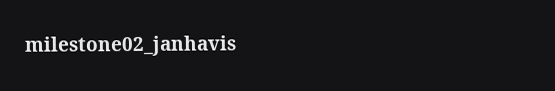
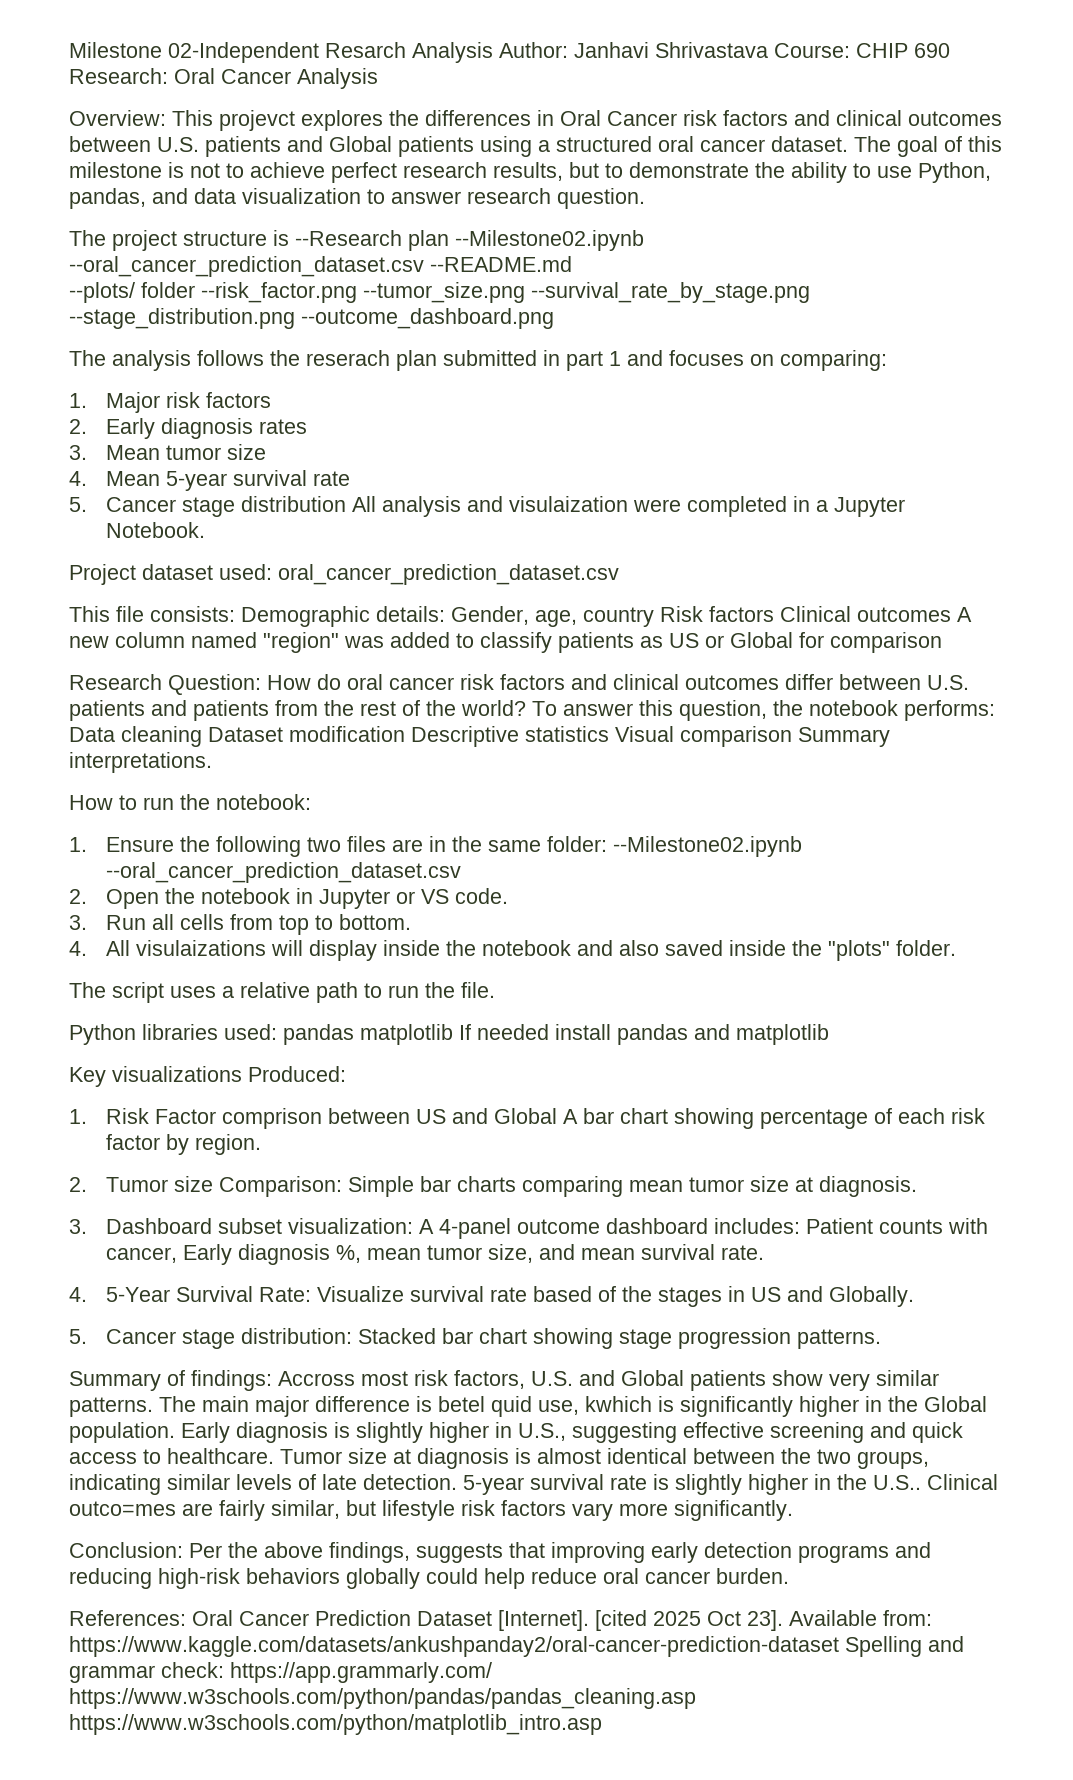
[24,35,237,57] milestone02_janhavis -> [69,42,950,63] [69,68,378,89] [69,110,1002,131] [69,136,1002,157] [69,162,991,183] [69,188,645,209] [69,230,644,251] [69,256,572,277] [69,282,810,303] [69,308,554,329] [69,350,887,371] [69,392,272,413] [69,418,308,439] [69,444,267,460] [69,470,351,491] [69,496,906,517] [106,522,206,538] [69,564,619,585] [69,606,972,627] [69,632,942,653] [69,674,969,695] [69,700,995,721] [69,726,890,747] [69,752,212,773] [69,794,311,810] [69,836,803,857] [106,862,462,883] [69,888,509,909] [69,914,412,935] [69,940,957,961] [69,982,495,1003] [69,1024,829,1045] [69,1066,346,1087] [69,1108,986,1129] [106,1134,262,1155] [69,1176,918,1197] [69,1218,989,1239] [106,1244,765,1265] [69,1286,915,1307] [69,1328,882,1349] [69,1370,939,1391] [69,1396,987,1417] [69,1422,963,1443] [69,1448,929,1469] [69,1474,998,1495] [69,1500,793,1521] [69,1542,931,1563] [69,1568,789,1589] [69,1610,932,1631] [69,1636,964,1657] [69,1662,492,1683] [69,1688,696,1709] [69,1714,602,1735] Milestone 02-Independent Resarch Analysis Author: Janhavi Shrivastava Course: CHIP 690 Research: Oral Cancer Analysis // Overview: This projevct explores the differences in Oral Cancer risk factors and clinical outcomes between U.S. patients and Global patients using a structured oral cancer dataset. The goal of this milestone is not to achieve perfect research results, but to demonstrate the ability to use Python, pandas, and data visualization to answer research question. // The project structure is --Research plan --Milestone02.ipynb --oral_cancer_prediction_dataset.csv --README.md // --plots/ folder --risk_factor.png --tumor_size.png --survival_rate_by_stage.png --stage_distribution.png --outcome_dashboard.png // The analysis follows the reserach plan submitted in part 1 and focuses on comparing: // 1. Major risk factors // 2. Early diagnosis rates // 3. Mean tumor size // 4. Mean 5-year survival rate // 5. Cancer stage distribution All analysis and visulaization were completed in a Jupyter Notebook. // Project dataset used: oral_cancer_prediction_dataset.csv // This file consists: Demographic details: Gender, age, country Risk factors Clinical outcomes A new column named "region" was added to classify patients as US or Global for comparison // Research Question: How do oral cancer risk factors and clinical outcomes differ between U.S. patients and patients from the rest of the world? To answer this question, the notebook performs: Data cleaning Dataset modification Descriptive statistics Visual comparison Summary interpretations. // How to run the notebook: // 1. Ensure the following two files are in the same folder: --Milestone02.ipynb --oral_cancer_prediction_dataset.csv // 2. Open the notebook in Jupyter or VS code. // 3. Run all cells from top to bottom. // 4. All visulaizations will display inside the notebook and also saved inside the "plots" folder. // The script uses a relative path to run the file. // Python libraries used: pandas matplotlib If needed install pandas and matplotlib // Key visualizations Produced: // 1. Risk Factor comprison between US and Global A bar chart showing percentage of each risk factor by region. // 2. Tumor size Comparison: Simple bar charts comparing mean tumor size at diagnosis. // 3. Dashboard subset visualization: A 4-panel outcome dashboard includes: Patient counts with cancer, Early diagnosis %, mean tumor size, and mean survival rate. // 4. 5-Year Survival Rate: Visualize survival rate based of the stages in US and Globally. // 5. Cancer stage distribution: Stacked bar chart showing stage progression patterns. // Summary of findings: Accross most risk factors, U.S. and Global patients show very similar patterns. The main major difference is betel quid use, kwhich is significantly higher in the Global population. Early diagnosis is slightly higher in U.S., suggesting effective screening and quick access to healthcare. Tumor size at diagnosis is almost identical between the two groups, indicating similar levels of late detection. 5-year survival rate is slightly higher in the U.S.. Clinical outco=mes are fairly similar, but lifestyle risk factors vary more significantly. // Conclusion: Per the above findings, suggests that improving early detection programs and reducing high-risk behaviors globally could help reduce oral cancer burden. // References: Oral Cancer Prediction Dataset [Internet]. [cited 2025 Oct 23]. Available from: https://www.kaggle.com/datasets/ankushpanday2/oral-cancer-prediction-dataset Spelling and grammar check: https://app.grammarly.com/ https://www.w3schools.com/python/pandas/pandas_cleaning.asp https://www.w3schools.com/python/matplotlib_intro.asp

